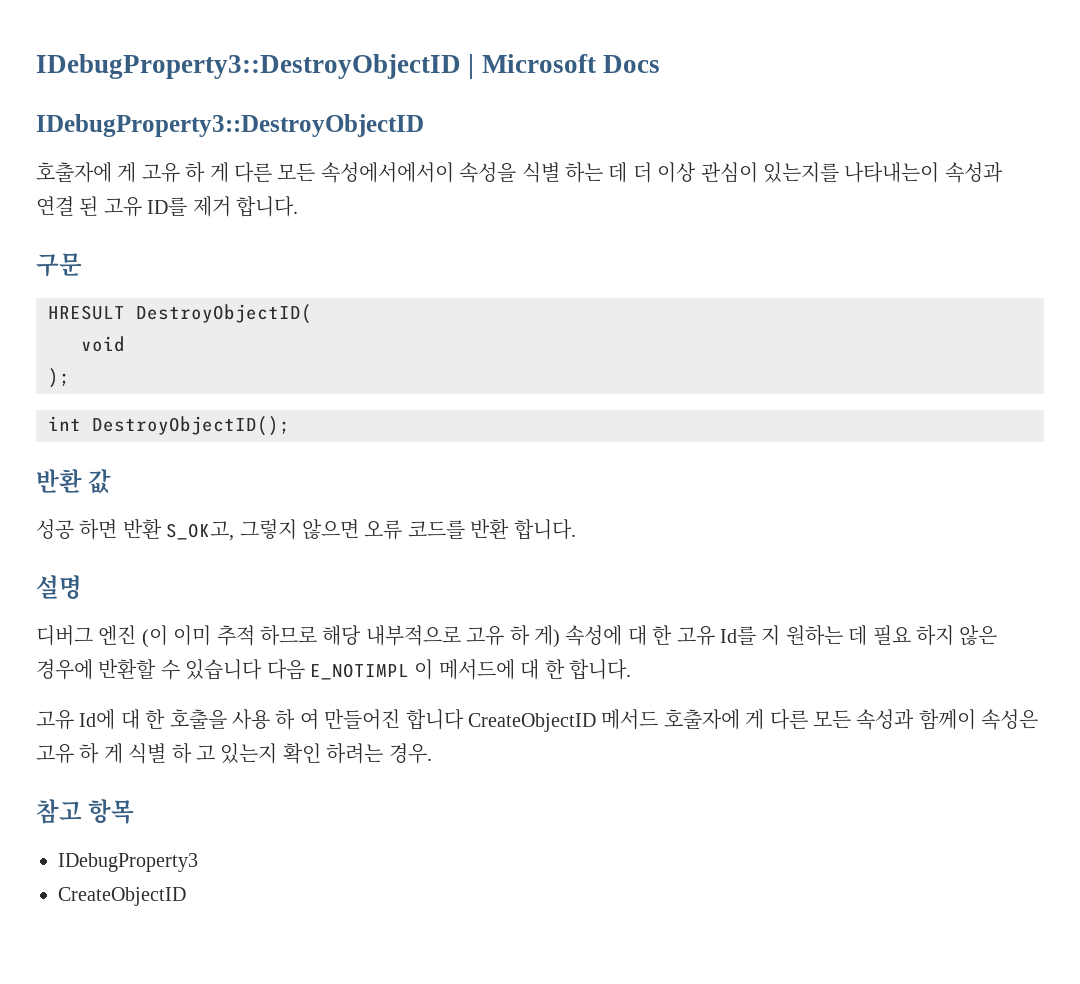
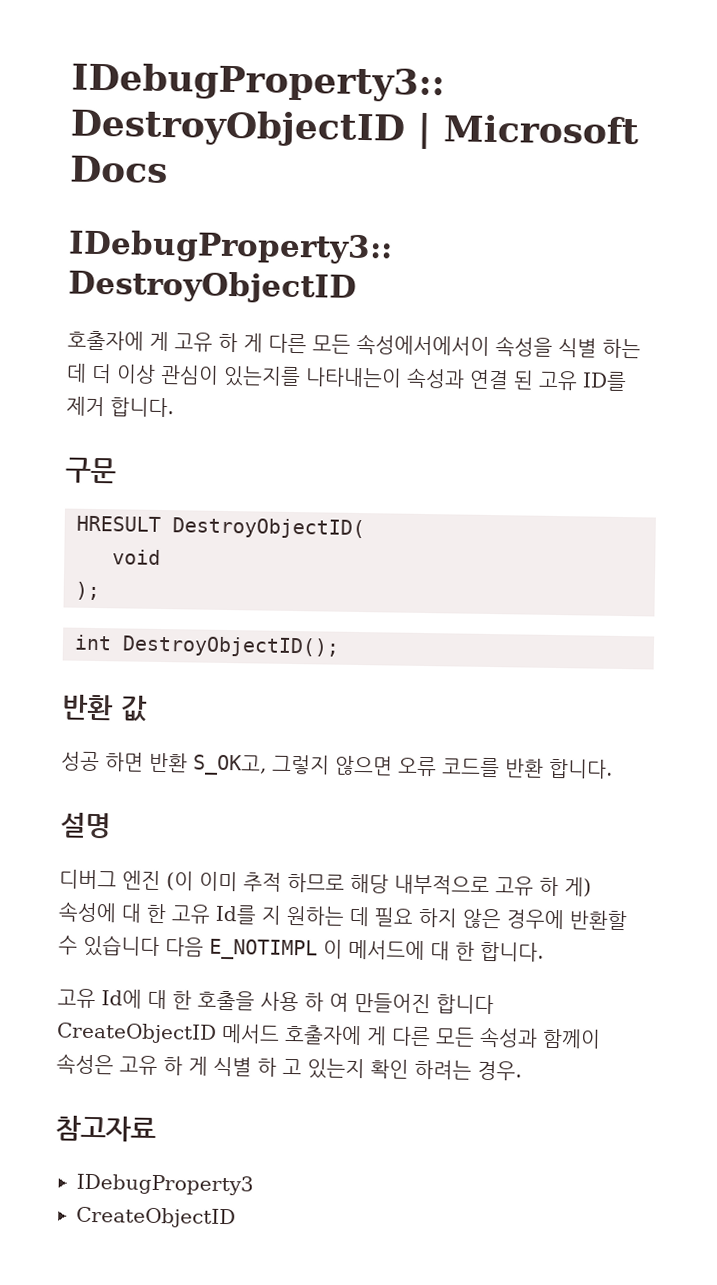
[36,799,135,824] 참고 항목 -> [55,1115,156,1142] 참고자료

